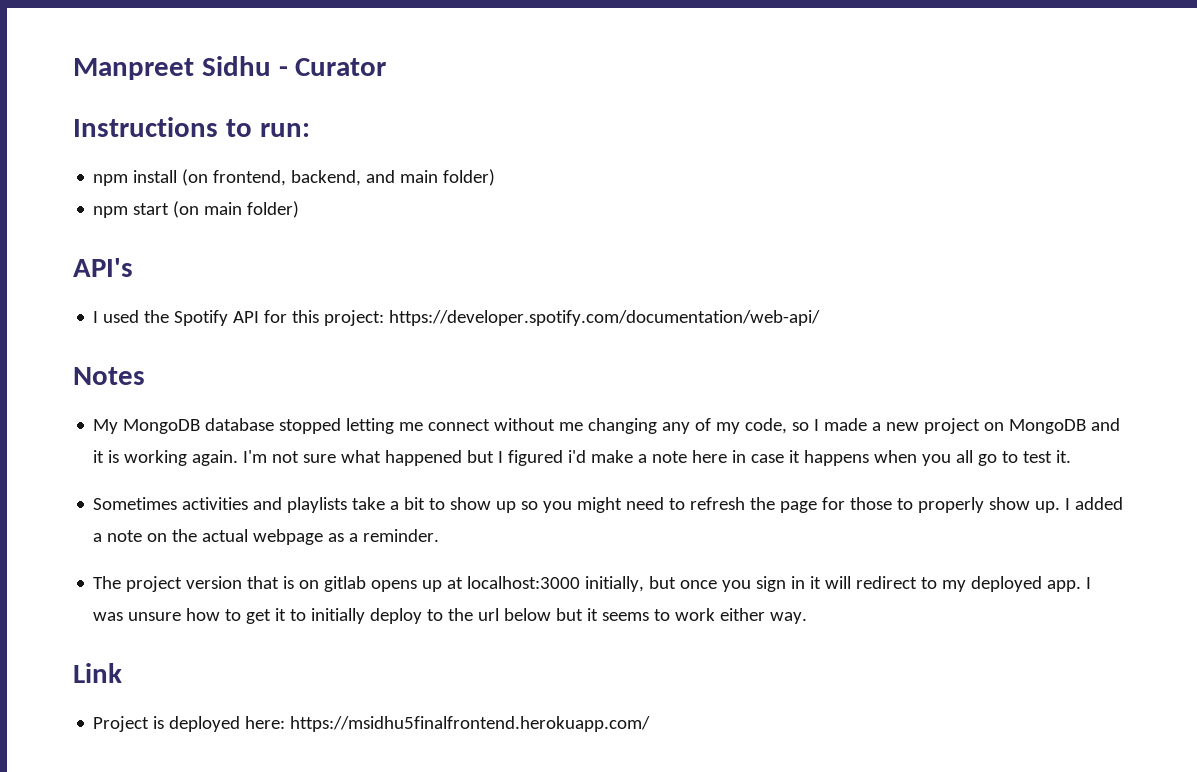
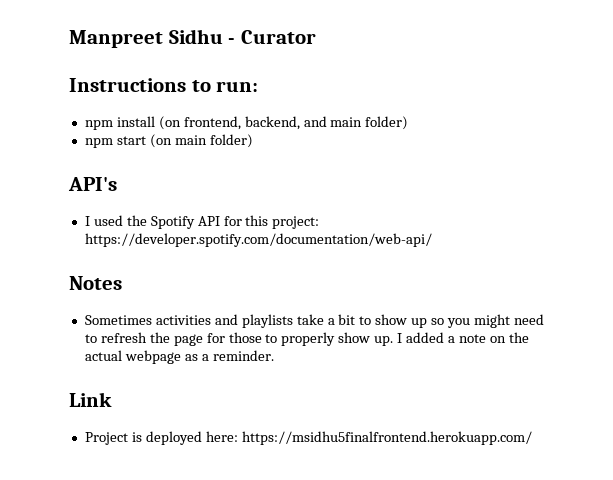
[93,418,1121,434] [93,450,1072,466] // My MongoDB database stopped letting me connect without me changing any of my code, so I made a new project on MongoDB and it is working again. I'm not sure what happened but I figured i'd make a note here in case it happens when you all go to test it. -> (122, 283) none
[93,576,1092,592] [93,608,808,624] // The project version that is on gitlab opens up at localhost:3000 initially, but once you sign in it will redirect to my deployed app. I was unsure how to get it to initially deploy to the url below but it seems to work either way. -> (274, 355) none

